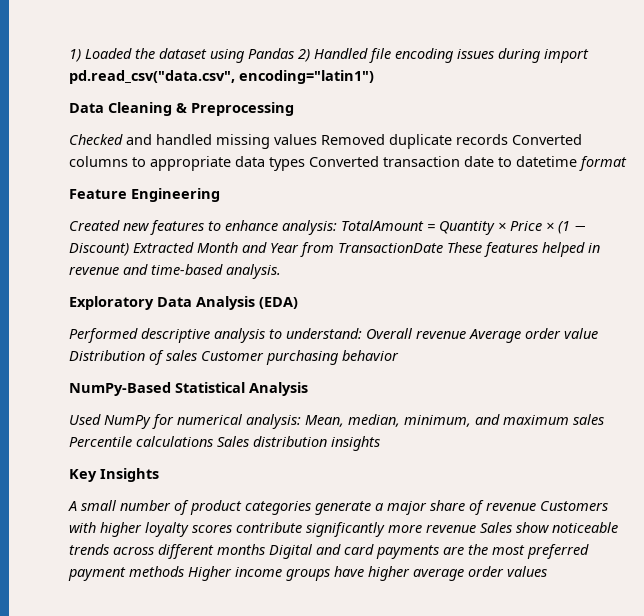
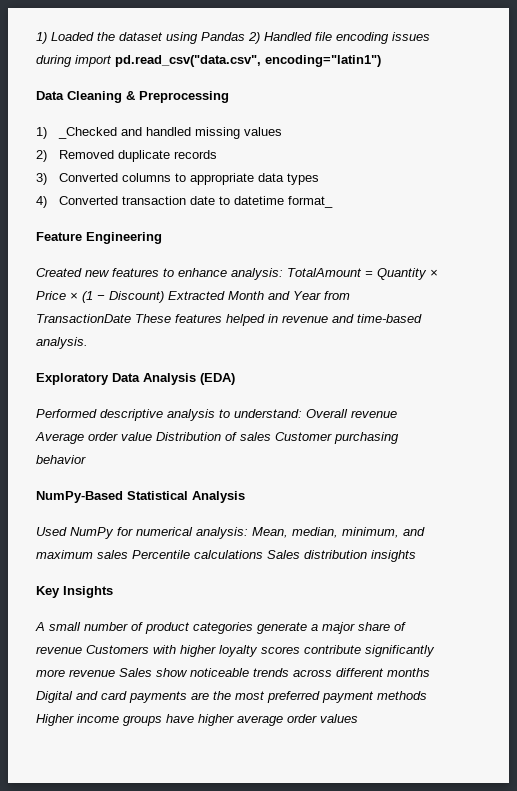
[69,134,123,145] Checked -> [36,127,117,139] 1) _Checked
(317, 139) none -> [36,150,47,162] // 2)
(508, 139) none -> [36,173,47,185] // 3)
(305, 164) none -> [36,196,47,208] // 4)
[579,156,627,171] format -> [287,196,333,208] format_

